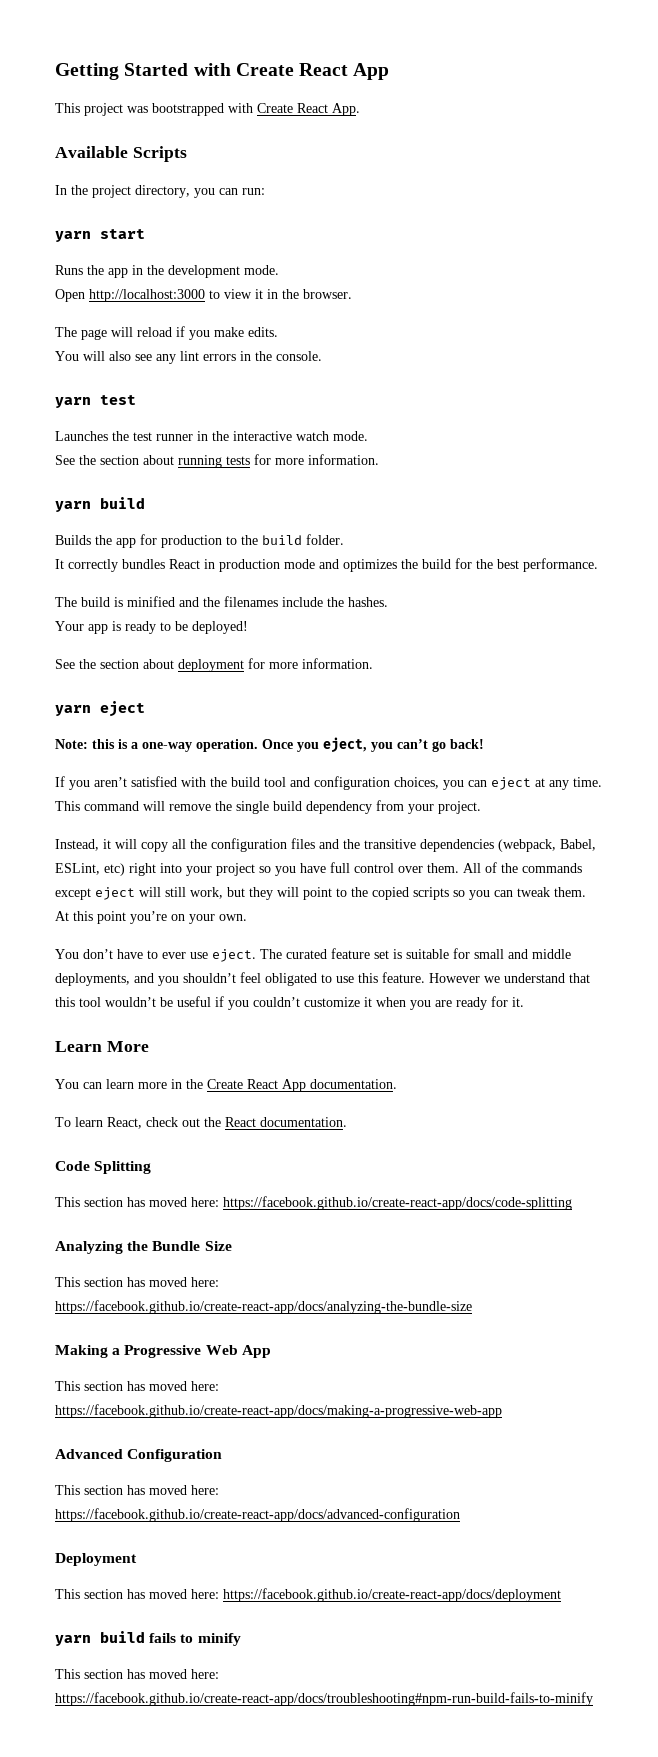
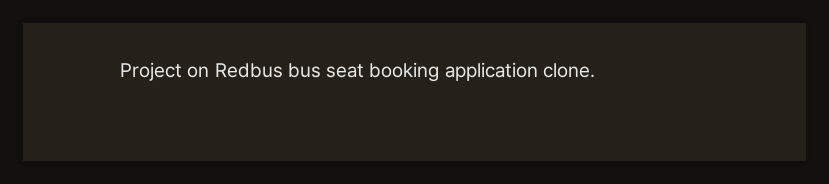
[55,63,390,80] [55,103,360,116] [55,146,187,162] [55,185,265,198] [55,229,145,242] [55,265,279,278] [55,289,352,302] [55,326,278,340] [55,351,322,364] [55,395,136,408] [55,431,368,441] [55,454,379,468] [55,497,145,512] [55,534,344,548] [55,558,598,572] [55,596,388,607] [55,621,248,634] [55,658,373,672] [55,701,145,717] [55,737,484,753] [55,776,602,790] [55,800,481,814] [55,838,596,852] [55,862,582,876] [55,887,586,900] [55,911,247,924] [55,948,571,962] [55,972,590,986] [55,996,524,1010] [55,1041,149,1052] [55,1079,397,1092] [55,1117,347,1129] [55,1161,152,1174] [55,1196,572,1210] [55,1241,232,1254] [55,1277,219,1287] [55,1300,472,1314] [55,1345,271,1358] [55,1381,219,1391] [55,1404,502,1418] [55,1449,223,1462] [55,1485,219,1495] [55,1508,460,1522] [55,1553,137,1566] [55,1588,561,1602] [55,1631,241,1646] [55,1669,219,1679] [55,1692,593,1706] Getting Started with Create React App // This project was bootstrapped with Create React App. // Available Scripts // In the project directory, you can run: // yarn start // Runs the app in the development mode. // Open http://localhost:3000 to view it in the browser. // The page will reload if you make edits. // You will also see any lint errors in the console. // yarn test // Launches the test runner in the interactive watch mode. // See the section about running tests for more information. // yarn build // Builds the app for production to the build folder. // It correctly bundles React in production mode and optimizes the build for the best performance. // The build is minified and the filenames include the hashes. // Your app is ready to be deployed! // See the section about deployment for more information. // yarn eject // Note: this is a one-way operation. Once you eject, you can’t go back! // If you aren’t satisfied with the build tool and configuration choices, you can eject at any time. This command will remove the single build dependency from your project. // Instead, it will copy all the configuration files and the transitive dependencies (webpack, Babel, ESLint, etc) right into your project so you have full control over them. All of the commands except eject will still work, but they will point to the copied scripts so you can tweak them. At this point you’re on your own. // You don’t have to ever use eject. The curated feature set is suitable for small and middle deployments, and you shouldn’t feel obligated to use this feature. However we understand that this tool wouldn’t be useful if you couldn’t customize it when you are ready for it. // Learn More // You can learn more in the Create React App documentation. // To learn React, check out the React documentation. // Code Splitting // This section has moved here: https://facebook.github.io/create-react-app/docs/code-splitting // Analyzing the Bundle Size // This section has moved here: https://facebook.github.io/create-react-app/docs/analyzing-the-bundle-size // Making a Progressive Web App // This section has moved here: https://facebook.github.io/create-react-app/docs/making-a-progressive-web-app // Advanced Configuration // This section has moved here: https://facebook.github.io/create-react-app/docs/advanced-configuration // Deployment // This section has moved here: https://facebook.github.io/create-react-app/docs/deployment // yarn build fails to minify // This section has moved here: https://facebook.github.io/create-react-app/docs/troubleshooting#npm-run-build-fails-to-minify -> [120,62,595,82] Project on Redbus bus seat booking application clone.

